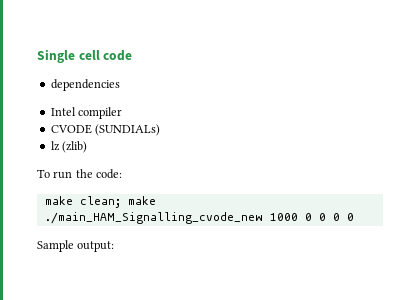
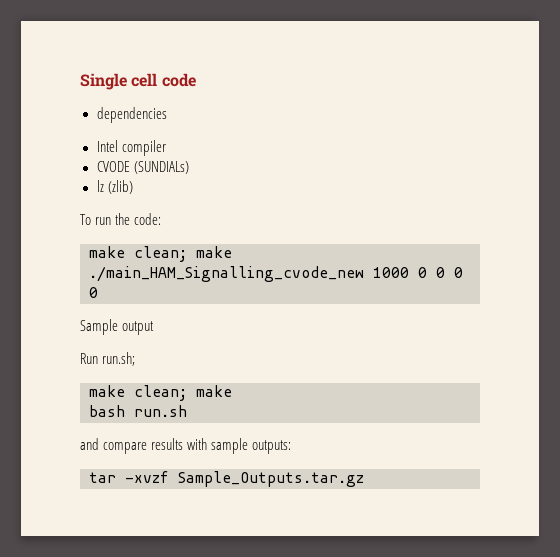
[77,241,115,252] output: -> [122,321,155,335] [80,352,136,366] [89,385,232,401] [89,405,187,417] [80,438,292,454] [89,471,364,487] output // Run run.sh; // make clean; make // bash run.sh // and compare results with sample outputs: // tar -xvzf Sample_Outputs.tar.gz

